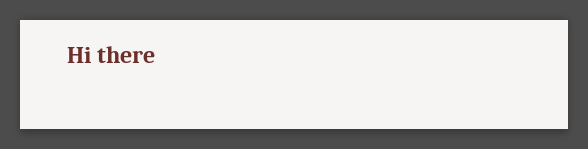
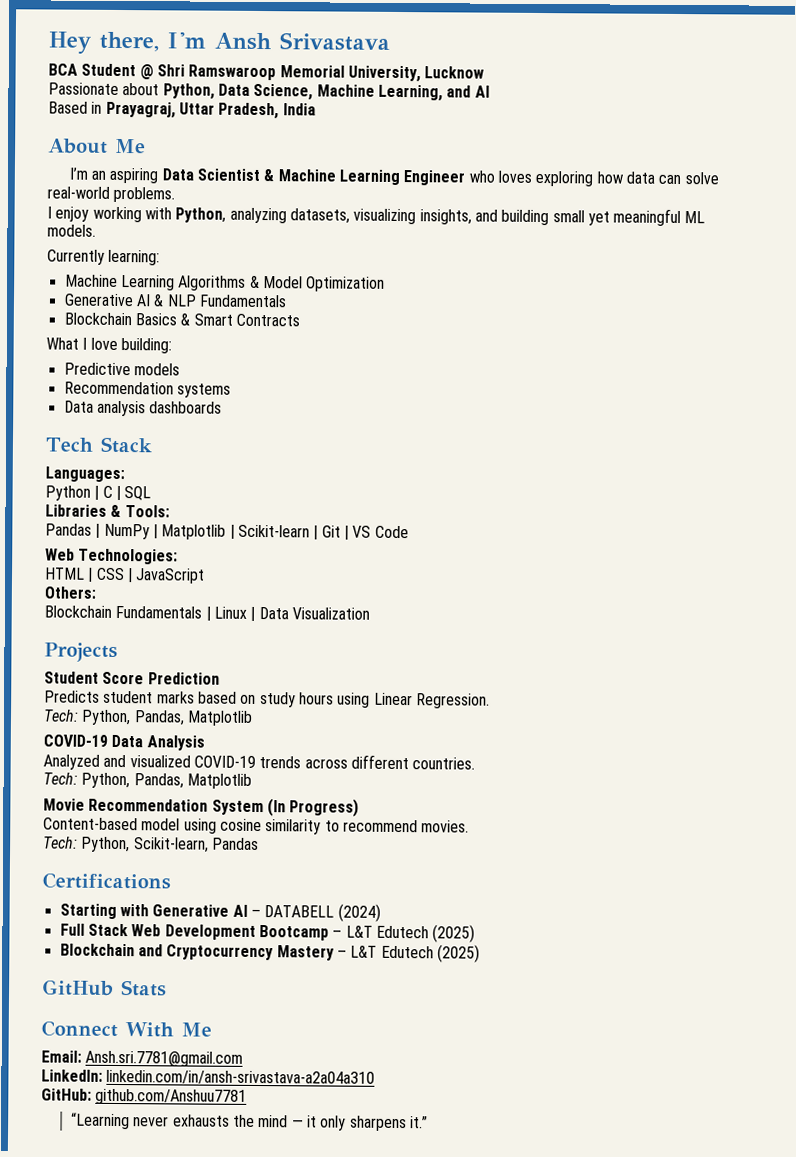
[67,46,156,63] Hi there -> [48,31,390,54] [48,63,485,83] [48,82,490,102] [48,101,316,120] [48,138,146,154] [68,167,719,187] [47,186,176,203] [47,206,706,227] [47,224,96,237] [47,249,161,266] [64,274,386,292] [63,293,287,308] [63,312,300,327] [46,337,172,354] [63,362,180,376] [63,381,231,398] [63,400,223,417] [45,436,153,454] [45,466,125,483] [45,485,152,501] [45,504,170,518] [45,523,409,540] [45,548,179,565] [44,567,206,584] [44,586,96,599] [44,605,370,621] [44,642,118,662] [44,671,220,685] [44,690,490,709] [43,709,253,726] [43,734,205,751] [43,754,476,770] [43,772,252,789] [43,798,360,817] [43,817,470,835] [43,836,259,853] [42,872,171,890] [59,903,381,922] [59,923,476,943] [59,943,480,963] [42,979,167,997] [41,1020,212,1038] [41,1050,244,1067] [41,1069,376,1085] [41,1088,248,1105] [71,1112,428,1132] Hey there, I'm Ansh Srivastava // BCA Student @ Shri Ramswaroop Memorial University, Lucknow // Passionate about Python, Data Science, Machine Learning, and AI // Based in Prayagraj, Uttar Pradesh, India // About Me // I’m an aspiring Data Scientist & Machine Learning Engineer who loves exploring how data can solve real-world problems. // I enjoy working with Python, analyzing datasets, visualizing insights, and building small yet meaningful ML models. // Currently learning: // Machine Learning Algorithms & Model Optimization // Generative AI & NLP Fundamentals // Blockchain Basics & Smart Contracts // What I love building: // Predictive models // Recommendation systems // Data analysis dashboards // Tech Stack // Languages: // Python | C | SQL // Libraries & Tools: // Pandas | NumPy | Matplotlib | Scikit-learn | Git | VS Code // Web Technologies: // HTML | CSS | JavaScript // Others: // Blockchain Fundamentals | Linux | Data Visualization // Projects // Student Score Prediction // Predicts student marks based on study hours using Linear Regression. // Tech: Python, Pandas, Matplotlib // COVID-19 Data Analysis // Analyzed and visualized COVID-19 trends across different countries. // Tech: Python, Pandas, Matplotlib // Movie Recommendation System (In Progress) // Content-based model using cosine similarity to recommend movies. // Tech: Python, Scikit-learn, Pandas // Certifications // Starting with Generative AI – DATABELL (2024) // Full Stack Web Development Bootcamp – L&T Edutech (2025) // Blockchain and Cryptocurrency Mastery – L&T Edutech (2025) // GitHub Stats // Connect With Me // Email: Ansh.sri.7781@gmail.com // LinkedIn: linkedin.com/in/ansh-srivastava-a2a04a310 // GitHub: github.com/Anshuu7781 // “Learning never exhausts the mind — it only sharpens it.”

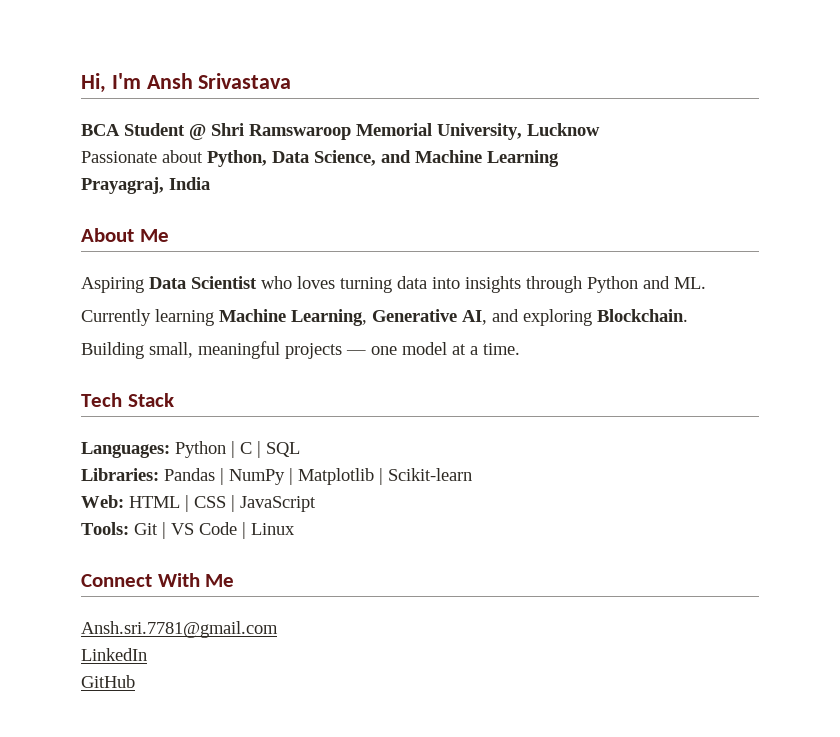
[48,31,159,54] Hey there, -> [81,73,106,93] Hi,
[316,84,490,102] [48,101,316,120] [48,138,146,154] [68,167,719,187] [47,186,176,203] [47,206,706,227] [47,224,96,237] [47,249,161,266] [64,274,386,292] [63,293,287,308] [63,312,300,327] [46,337,172,354] [63,362,180,376] [63,381,231,398] [63,400,223,417] Machine Learning, and AI // Based in Prayagraj, Uttar Pradesh, India // About Me // I’m an aspiring Data Scientist & Machine Learning Engineer who loves exploring how data can solve real-world problems. // I enjoy working with Python, analyzing datasets, visualizing insights, and building small yet meaningful ML models. // Currently learning: // Machine Learning Algorithms & Model Optimization // Generative AI & NLP Fundamentals // Blockchain Basics & Smart Contracts // What I love building: // Predictive models // Recommendation systems // Data analysis dashboards -> [381,150,559,167] [81,177,210,194] [81,228,169,242] [81,276,706,293] [81,309,688,326] [81,341,520,359] and Machine Learning // Prayagraj, India // About Me // Aspiring Data Scientist who loves turning data into insights through Python and ML. // Currently learning Machine Learning, Generative AI, and exploring Blockchain. // Building small, meaningful projects — one model at a time.
(125, 474) // -> (170, 450) none
[45,504,170,518] Libraries & Tools: // -> [81,468,159,481] Libraries:
[313,525,409,540] [45,548,179,565] | Git | VS Code // Web Technologies: // -> [81,495,124,508] // Web:
[44,586,96,599] [44,605,370,621] [44,642,118,662] [44,671,220,685] [44,690,490,709] [43,709,253,726] [43,734,205,751] [43,754,476,770] [43,772,252,789] [43,798,360,817] [43,817,470,835] [43,836,259,853] [42,872,171,890] [59,903,381,922] [59,923,476,943] [59,943,480,963] [42,979,167,997] Others: // Blockchain Fundamentals | Linux | Data Visualization // Projects // Student Score Prediction // Predicts student marks based on study hours using Linear Regression. // Tech: Python, Pandas, Matplotlib // COVID-19 Data Analysis // Analyzed and visualized COVID-19 trends across different countries. // Tech: Python, Pandas, Matplotlib // Movie Recommendation System (In Progress) // Content-based model using cosine similarity to recommend movies. // Tech: Python, Scikit-learn, Pandas // Certifications // Starting with Generative AI – DATABELL (2024) // Full Stack Web Development Bootcamp – L&T Edutech (2025) // Blockchain and Cryptocurrency Mastery – L&T Edutech (2025) // GitHub Stats -> [81,522,295,539] Tools: Git | VS Code | Linux
[41,1050,82,1063] Email: -> (235, 580) none
[41,1069,376,1085] [41,1088,248,1105] [71,1112,428,1132] LinkedIn: linkedin.com/in/ansh-srivastava-a2a04a310 // GitHub: github.com/Anshuu7781 // “Learning never exhausts the mind — it only sharpens it.” -> [81,648,147,661] [81,675,135,688] LinkedIn // GitHub

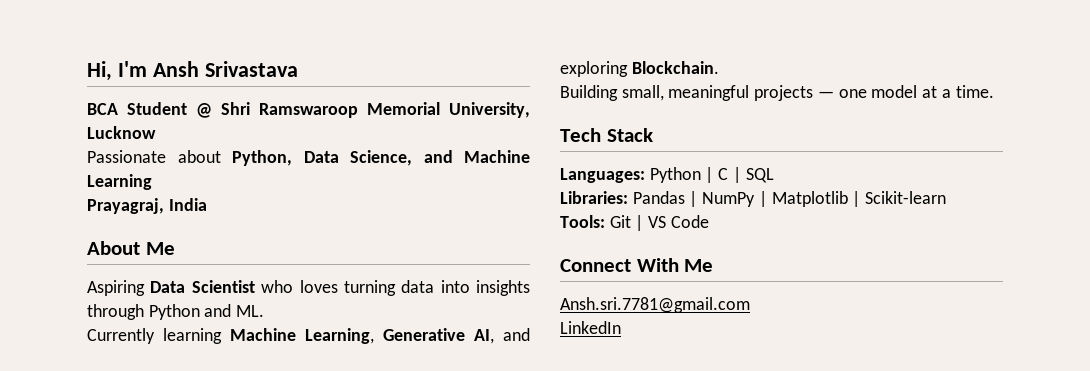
[81,495,316,512] // Web: HTML | CSS | JavaScript -> (947, 197) none
[242,522,295,539] | Linux -> (709, 221) none
[81,675,135,688] // GitHub -> (621, 327) none

